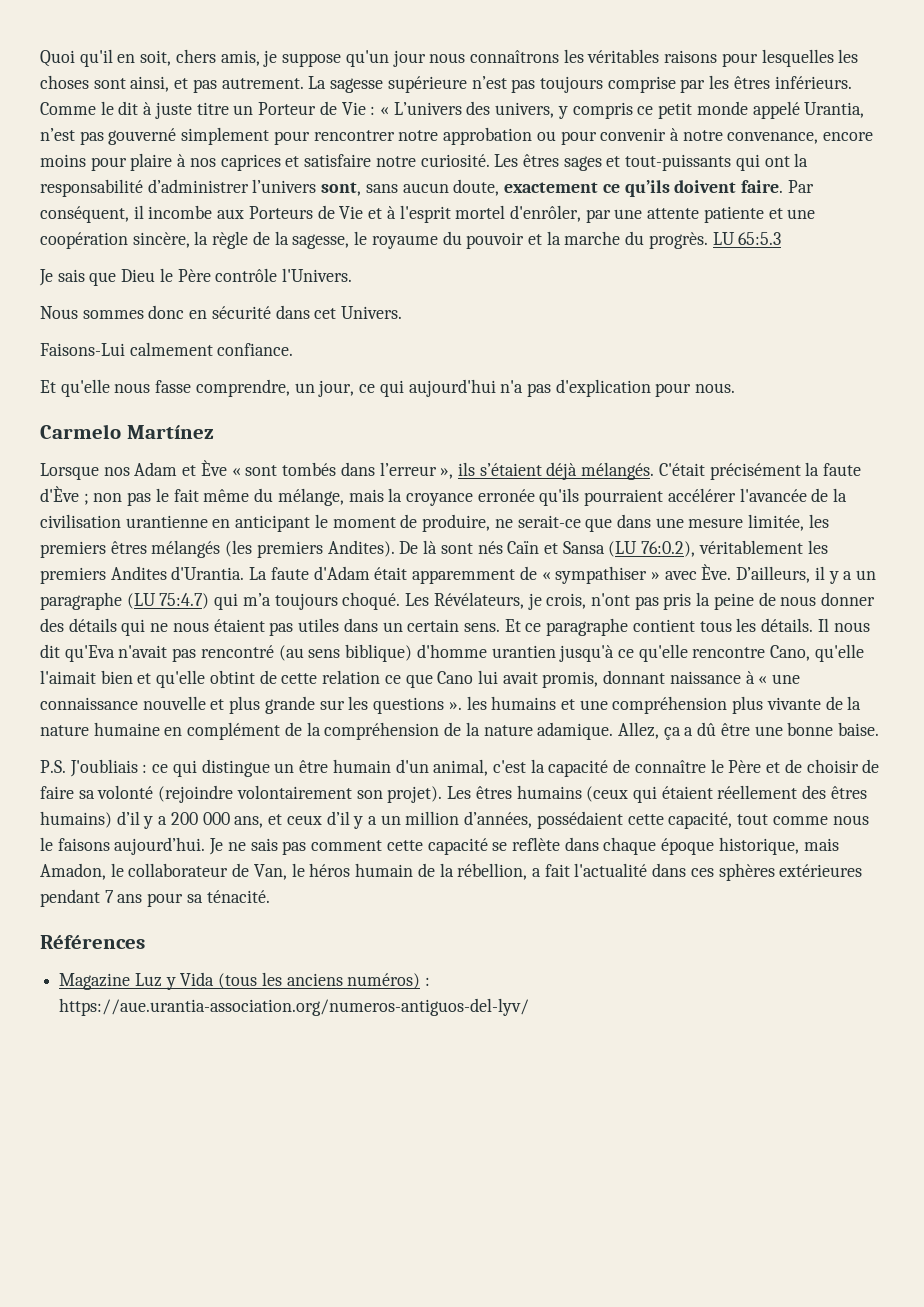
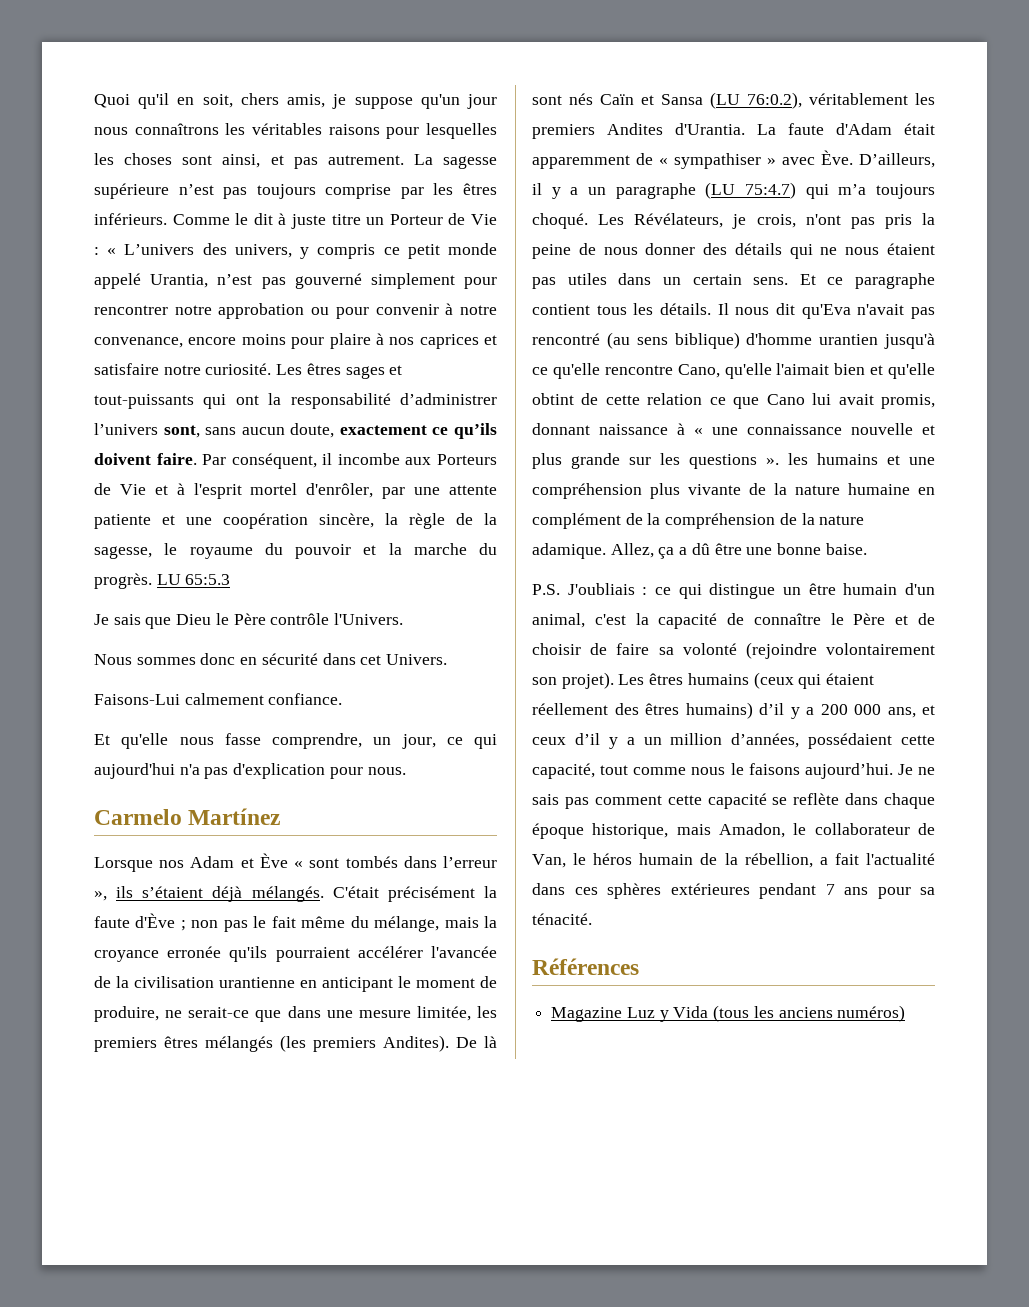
[425,977,431,986] [59,998,530,1016] : https://aue.urantia-association.org/numeros-antiguos-del-lyv/ -> (906, 1013) none

